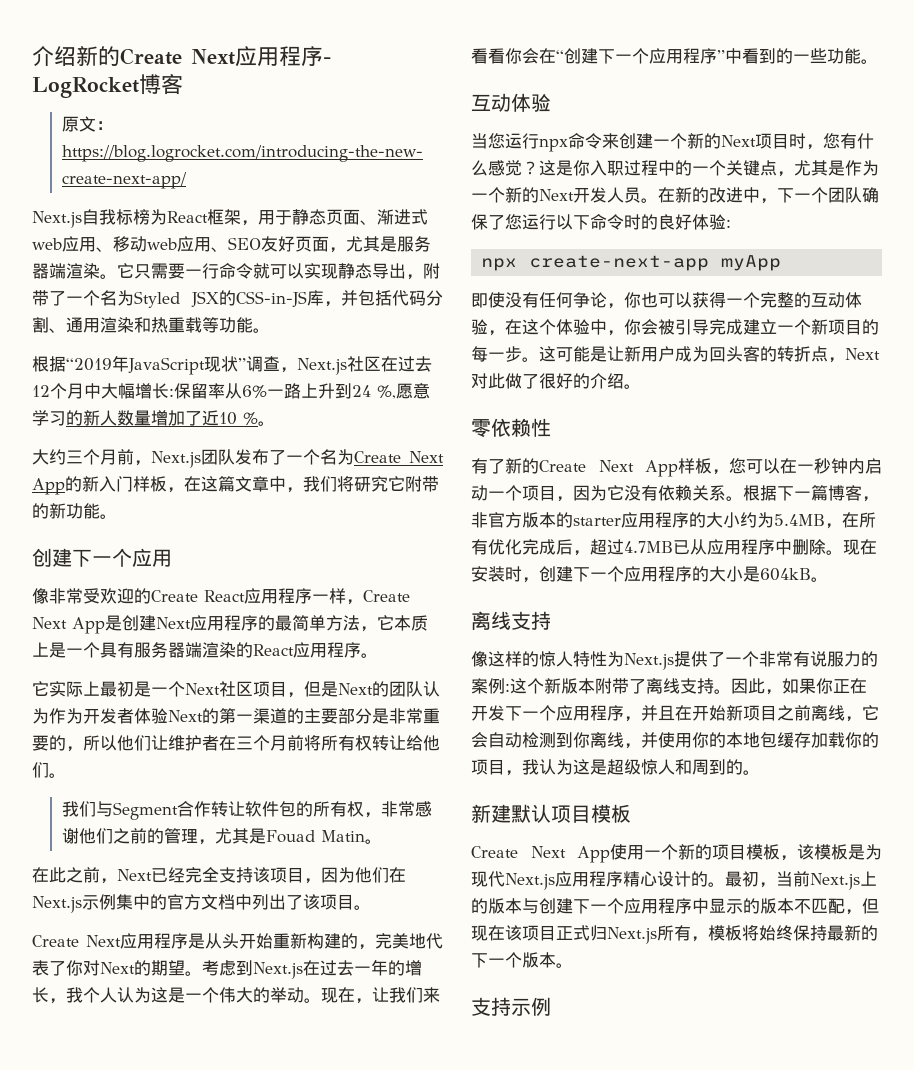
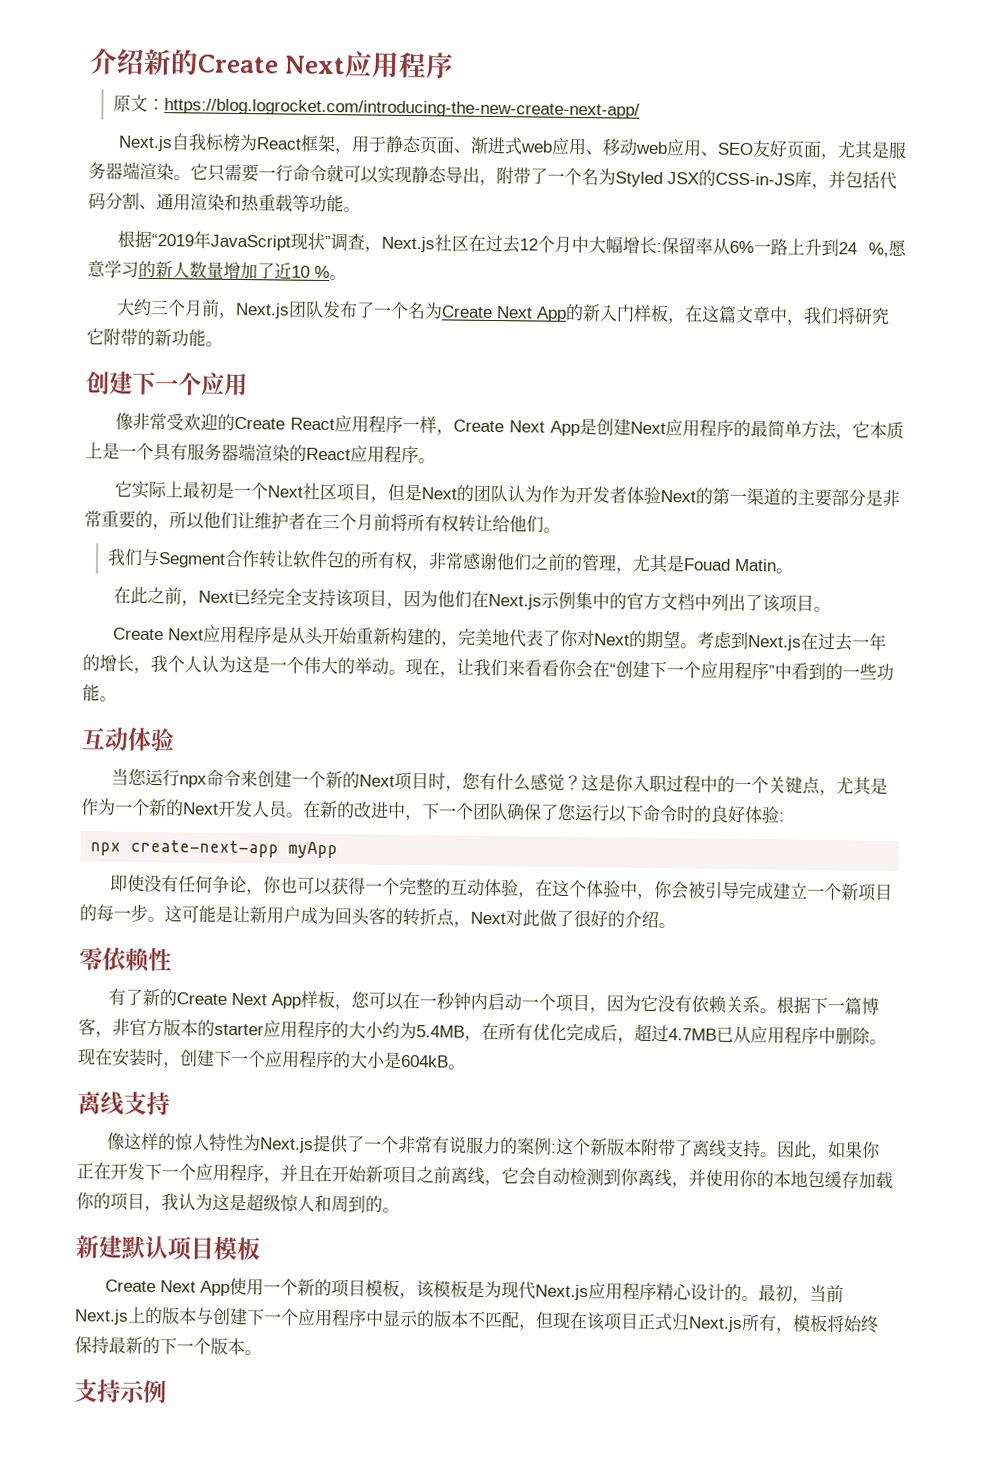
[323,57,331,64] [32,74,183,98] - LogRocket博客 -> (455, 65) none

